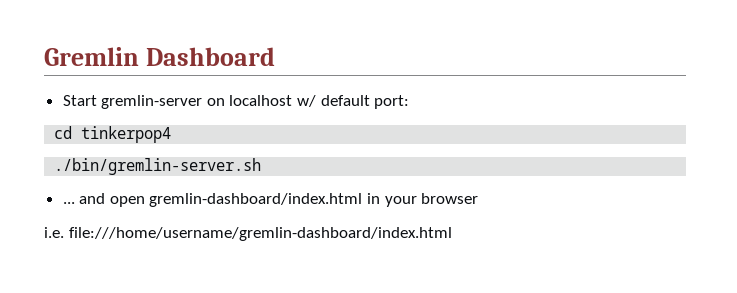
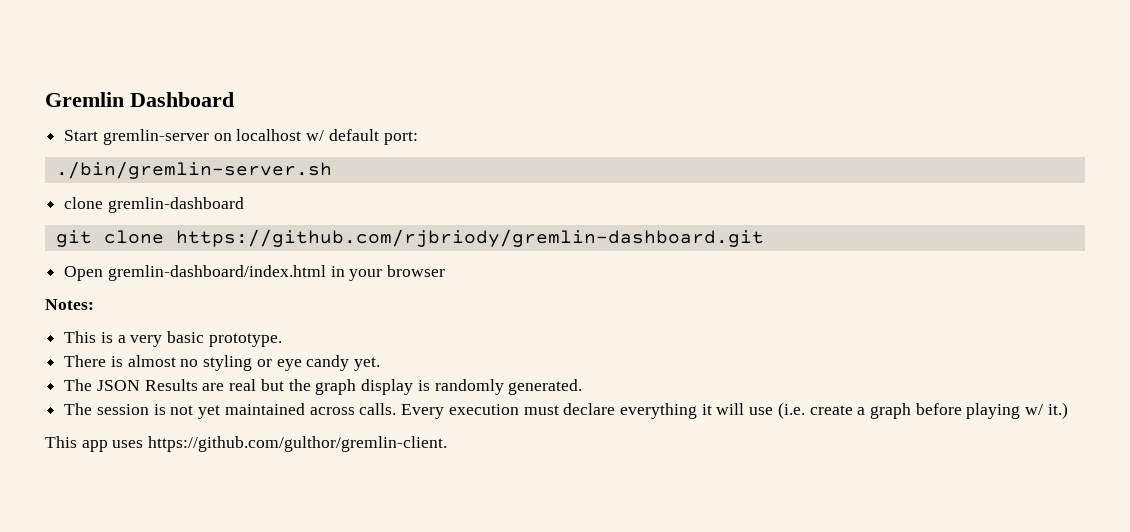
[54,126,172,143] // cd tinkerpop4 -> (418, 138) none
[62,193,479,207] [44,227,452,241] ... and open gremlin-dashboard/index.html in your browser // i.e. file:///home/username/gremlin-dashboard/index.html -> [64,197,244,213] [55,229,764,247] [64,265,446,281] [45,299,94,310] [64,331,282,347] [64,355,381,371] [64,379,583,395] [64,402,1068,419] [45,436,448,452] clone gremlin-dashboard // git clone https://github.com/rjbriody/gremlin-dashboard.git // Open gremlin-dashboard/index.html in your browser // Notes: // This is a very basic prototype. // There is almost no styling or eye candy yet. // The JSON Results are real but the graph display is randomly generated. // The session is not yet maintained across calls. Every execution must declare everything it will use (i.e. create a graph before playing w/ it.) // This app uses https://github.com/gulthor/gremlin-client.

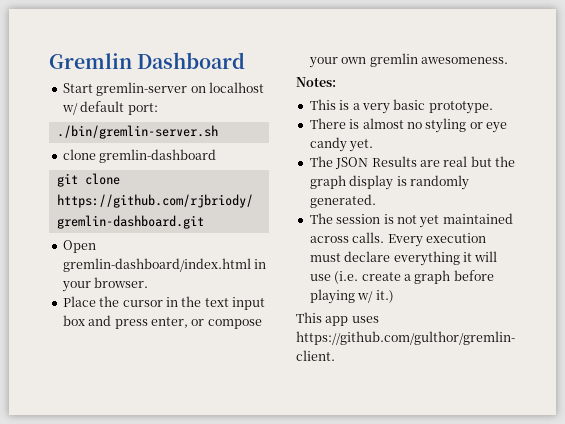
[387,265,446,277] browser -> [94,277,149,288] [62,296,265,310] [62,315,262,329] [308,53,508,68] browser. // Place the cursor in the text input box and press enter, or compose your own gremlin awesomeness.

